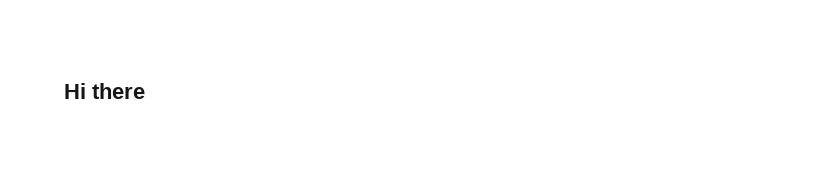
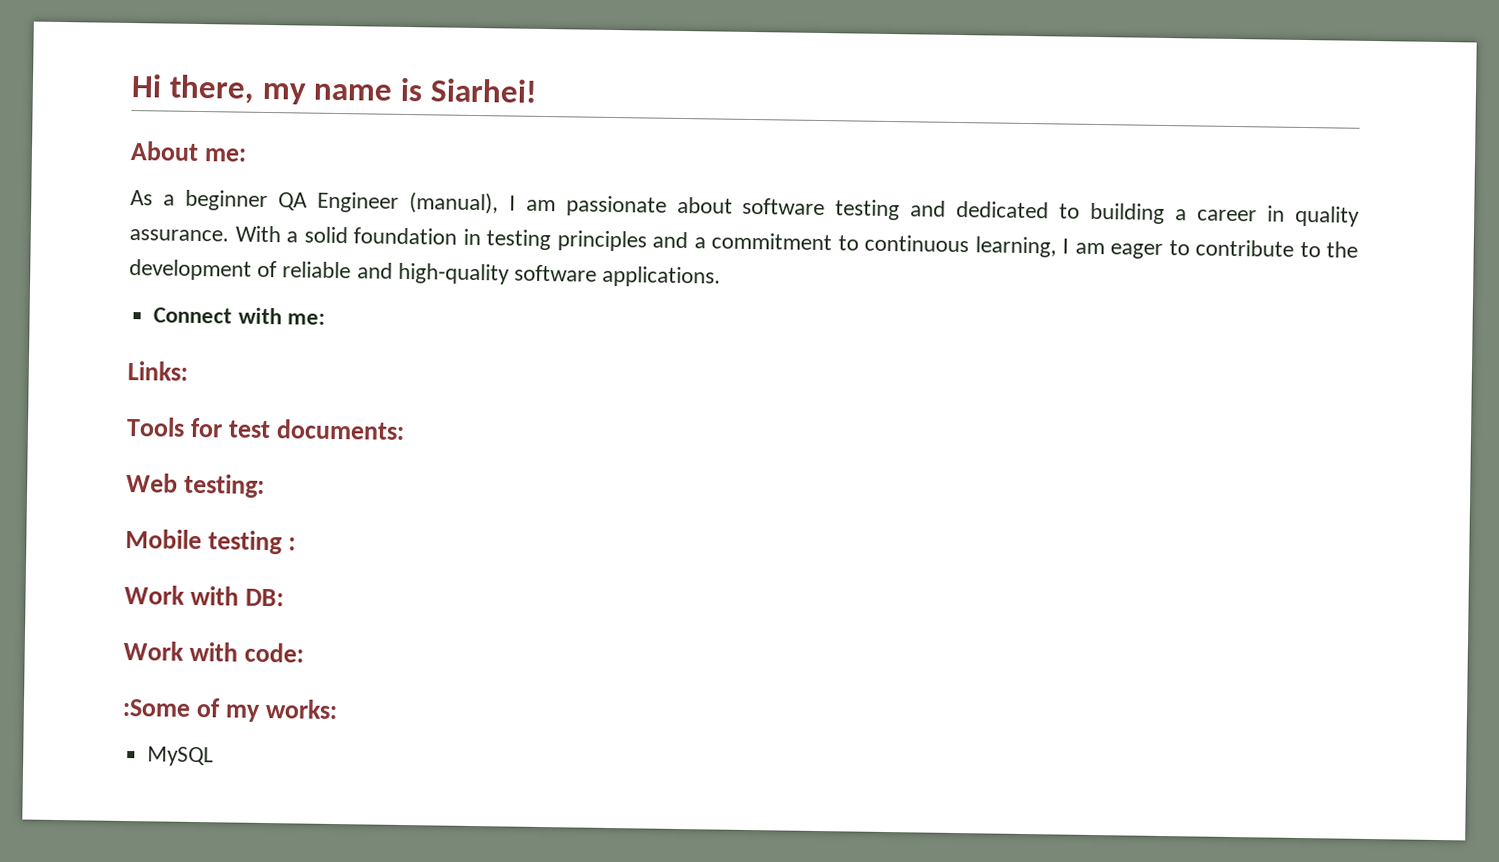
[92,83,145,99] there -> [168,74,538,105] [130,141,248,162] [130,189,1361,227] [129,225,1358,259] [129,258,722,288] [153,307,325,325] [127,360,188,381] [126,416,406,441] [126,472,266,498] [125,528,297,555] [124,584,285,607] [123,640,305,663] [122,698,339,722] [147,746,215,767] there, my name is Siarhei! // About me: // As a beginner QA Engineer (manual), I am passionate about software testing and dedicated to building a career in quality assurance. With a solid foundation in testing principles and a commitment to continuous learning, I am eager to contribute to the development of reliable and high-quality software applications. // Connect with me: // Links: // Tools for test documents: // Web testing: // Mobile testing : // Work with DB: // Work with code: // :Some of my works: // MySQL

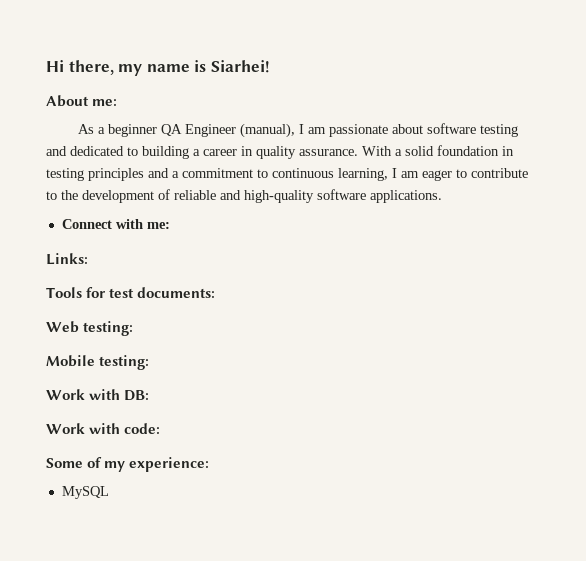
[208,530,297,555] testing : -> [99,355,150,370] testing:
[122,698,191,717] :Some -> [46,458,83,468] Some
[265,699,339,720] works: -> [129,457,210,472] experience:

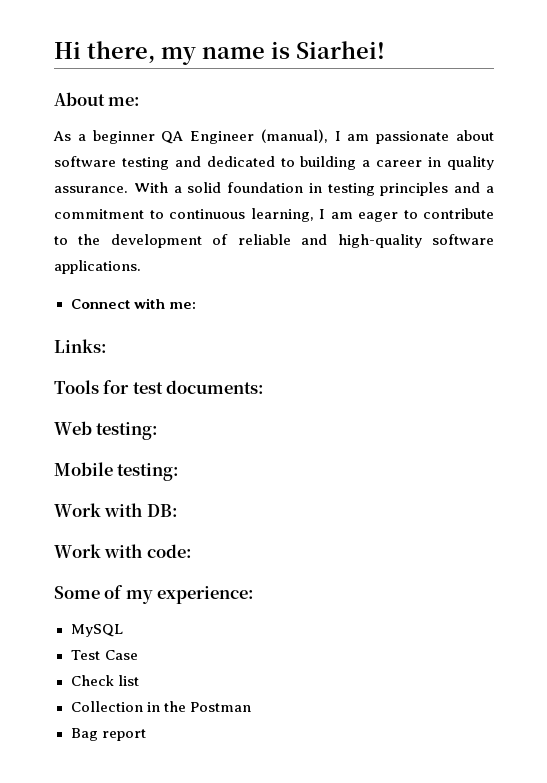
(109, 492) none -> [70,650,138,660] [70,675,139,686] [70,701,251,712] [70,728,146,741] // Test Case // Check list // Collection in the Postman // Bag report

